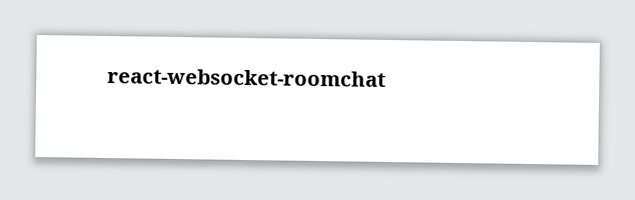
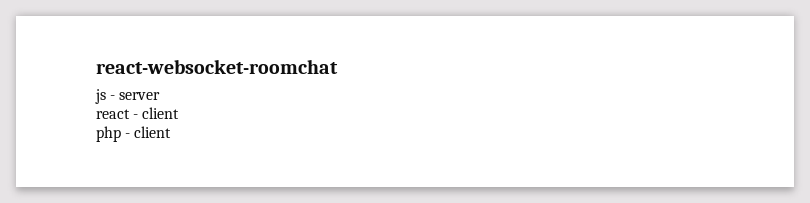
(386, 77) none -> [95,89,161,104] [96,107,180,119] [96,126,172,142] // js - server // react - client // php - client

